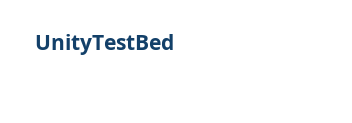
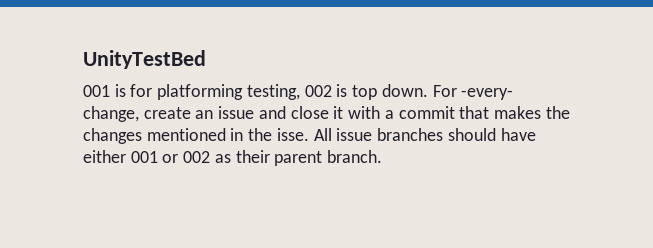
(174, 44) none -> [83,84,514,100] [83,106,570,122] [83,128,536,144] [83,150,383,166] // 001 is for platforming testing, 002 is top down. For -every- change, create an issue and close it with a commit that makes the changes mentioned in the isse. All issue branches should have either 001 or 002 as their parent branch.

